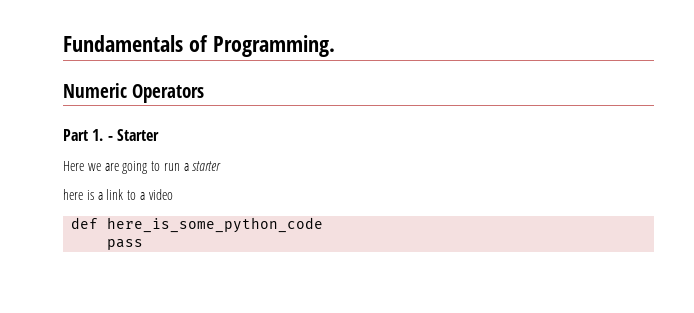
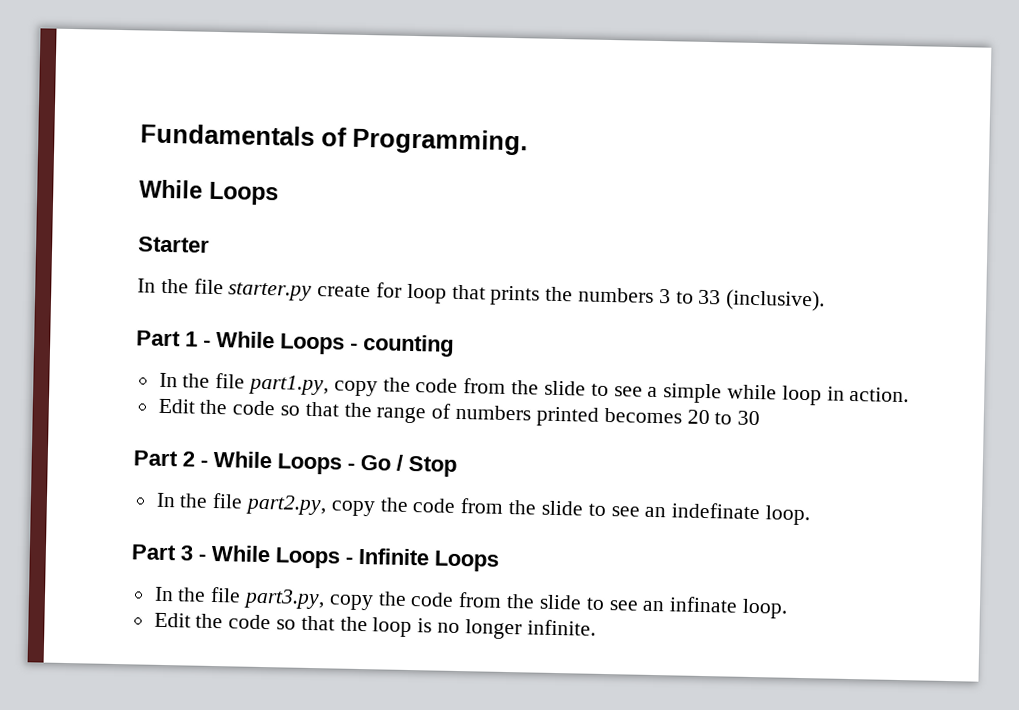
[63,83,205,103] [63,129,159,141] [63,161,222,174] [63,189,173,200] [71,217,324,233] [107,239,144,250] Numeric Operators // Part 1. - Starter // Here we are going to run a starter // here is a link to a video // def here_is_some_python_code // pass -> [139,179,279,206] [138,236,210,253] [137,278,826,312] [136,330,454,357] [158,372,910,406] [157,398,761,427] [133,450,457,477] [155,492,810,526] [131,544,499,572] [153,586,788,619] [153,612,596,640] While Loops // Starter // In the file starter.py create for loop that prints the numbers 3 to 33 (inclusive). // Part 1 - While Loops - counting // In the file part1.py, copy the code from the slide to see a simple while loop in action. // Edit the code so that the range of numbers printed becomes 20 to 30 // Part 2 - While Loops - Go / Stop // In the file part2.py, copy the code from the slide to see an indefinate loop. // Part 3 - While Loops - Infinite Loops // In the file part3.py, copy the code from the slide to see an infinate loop. // Edit the code so that the loop is no longer infinite.

